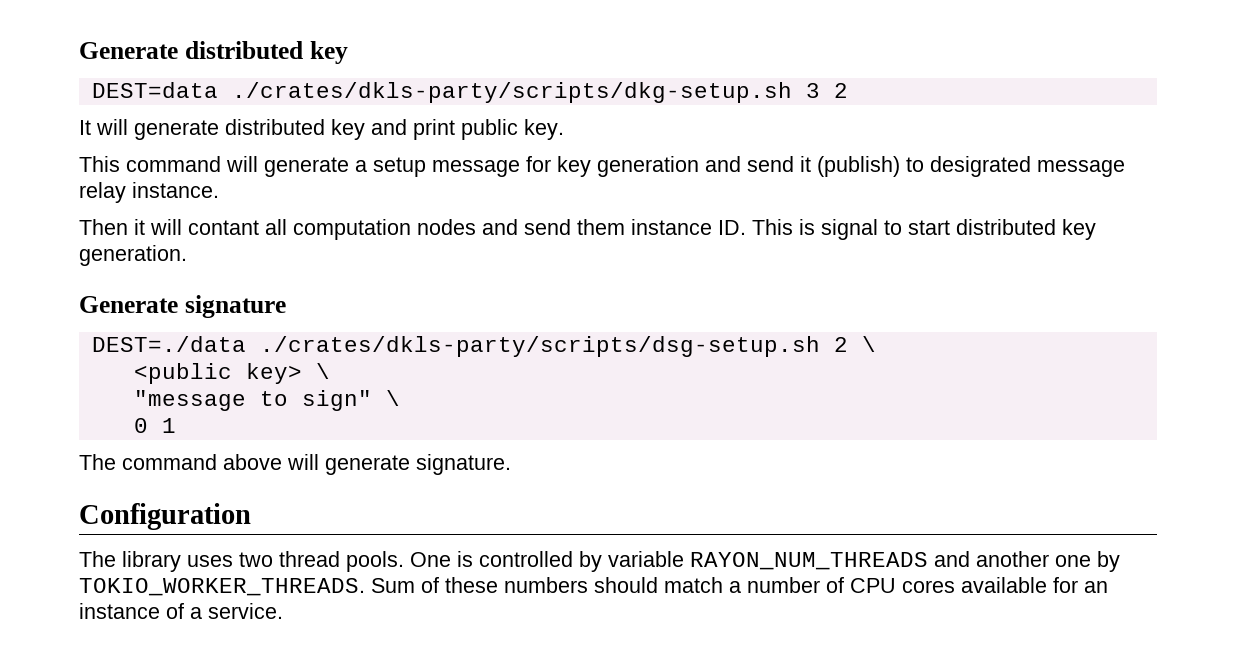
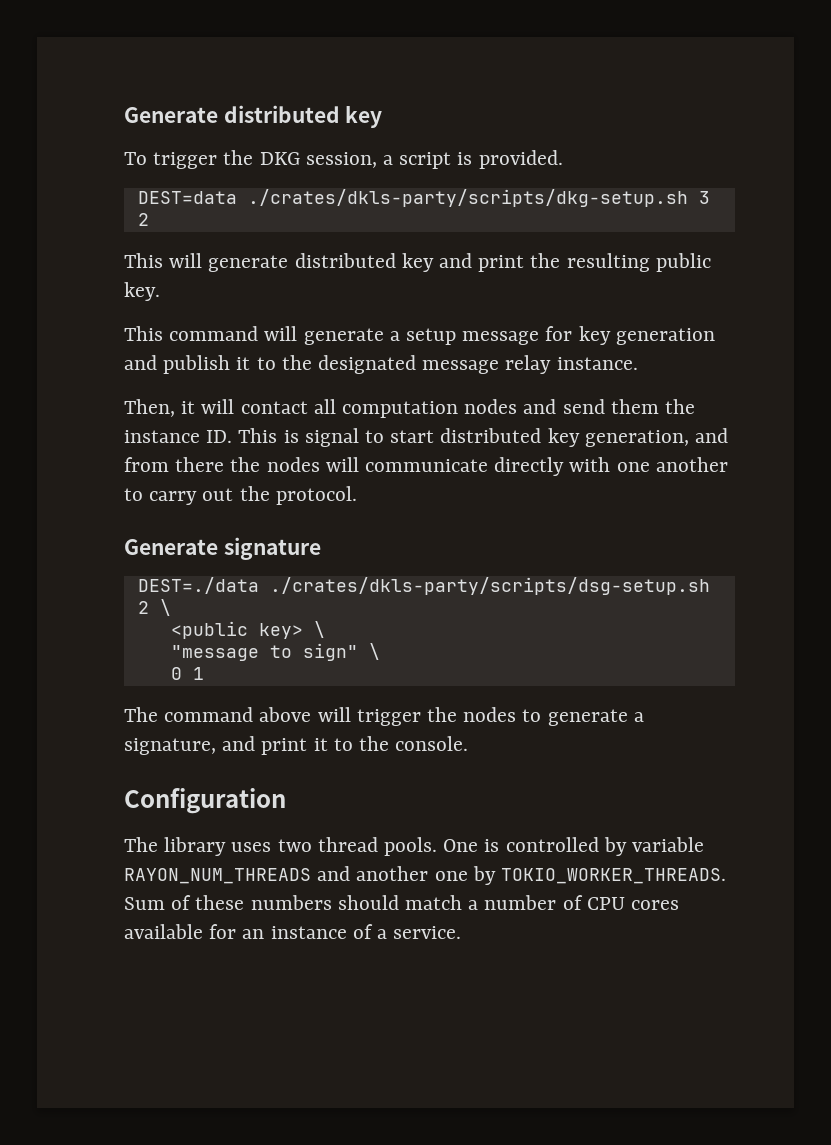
(348, 52) none -> [124,150,563,169] // To trigger the DKG session, a script is provided.
[79,120,91,135] It -> [124,253,163,268] This
(455, 129) none -> [530,253,650,272] the resulting
[747,156,1031,177] send it (publish) to desigrated -> [163,355,417,374] publish it to the designated
[79,219,128,235] Then -> [124,399,175,417] Then,
[188,220,259,235] contant -> [240,401,308,414] contact
(625, 227) none -> [665,399,696,414] the
[79,245,187,266] generation. -> [584,428,729,447] [124,457,728,476] [124,486,357,505] generation, and from there the nodes will communicate directly with one another to carry out the protocol.
[325,454,511,475] generate signature. -> [356,707,644,726] [124,736,469,755] trigger the nodes to generate a signature, and print it to the console.

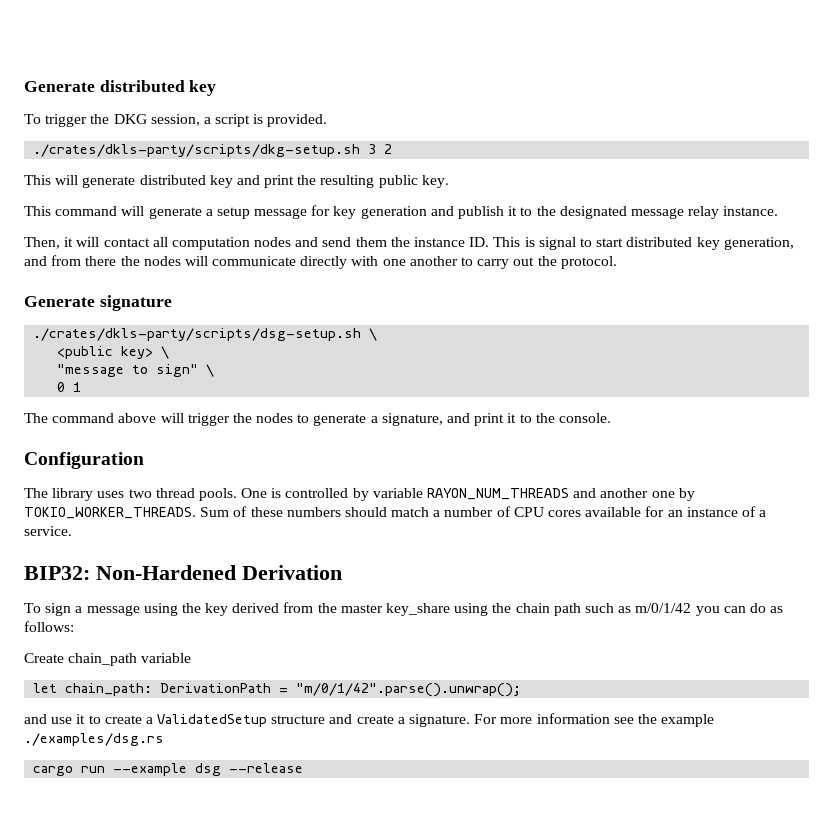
[137,191,237,204] DEST=data -> (328, 120) none
[137,577,710,595] [137,601,149,614] DEST=./data ./crates/dkls-party/scripts/dsg-setup.sh 2 -> [33,328,362,341] ./crates/dkls-party/scripts/dsg-setup.sh
(462, 932) none -> [24,565,342,580] [24,602,784,616] [24,621,74,632] [24,653,192,666] [33,683,522,697] [24,713,715,727] [24,733,164,746] [33,763,304,776] // BIP32: Non-Hardened Derivation // To sign a message using the key derived from the master key_share using the chain path such as m/0/1/42 you can do as follows: // Сreate chain_path variable // let chain_path: DerivationPath = "m/0/1/42".parse().unwrap(); // and use it to create a ValidatedSetup structure and create a signature. For more information see the example ./examples/dsg.rs // cargo run --example dsg --release

